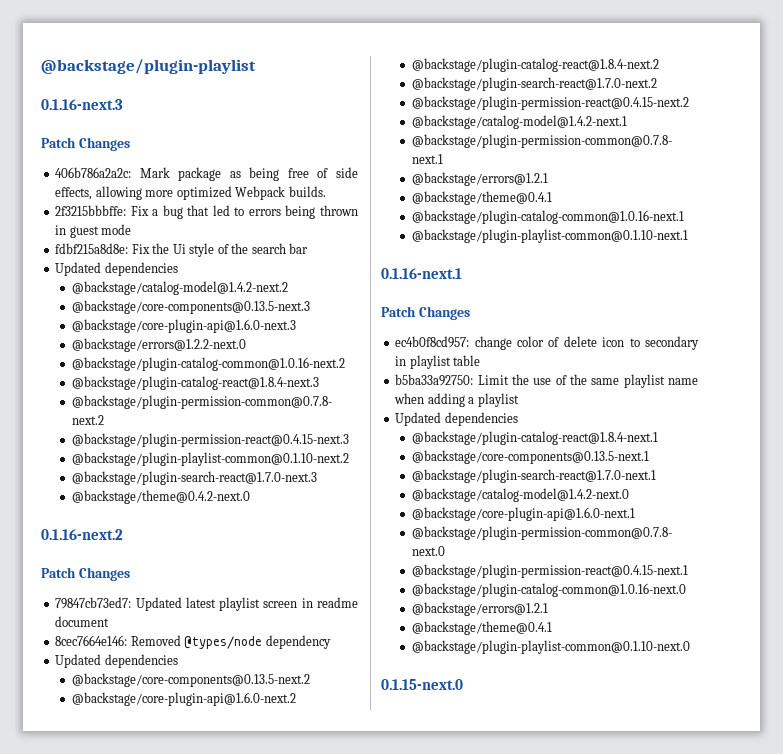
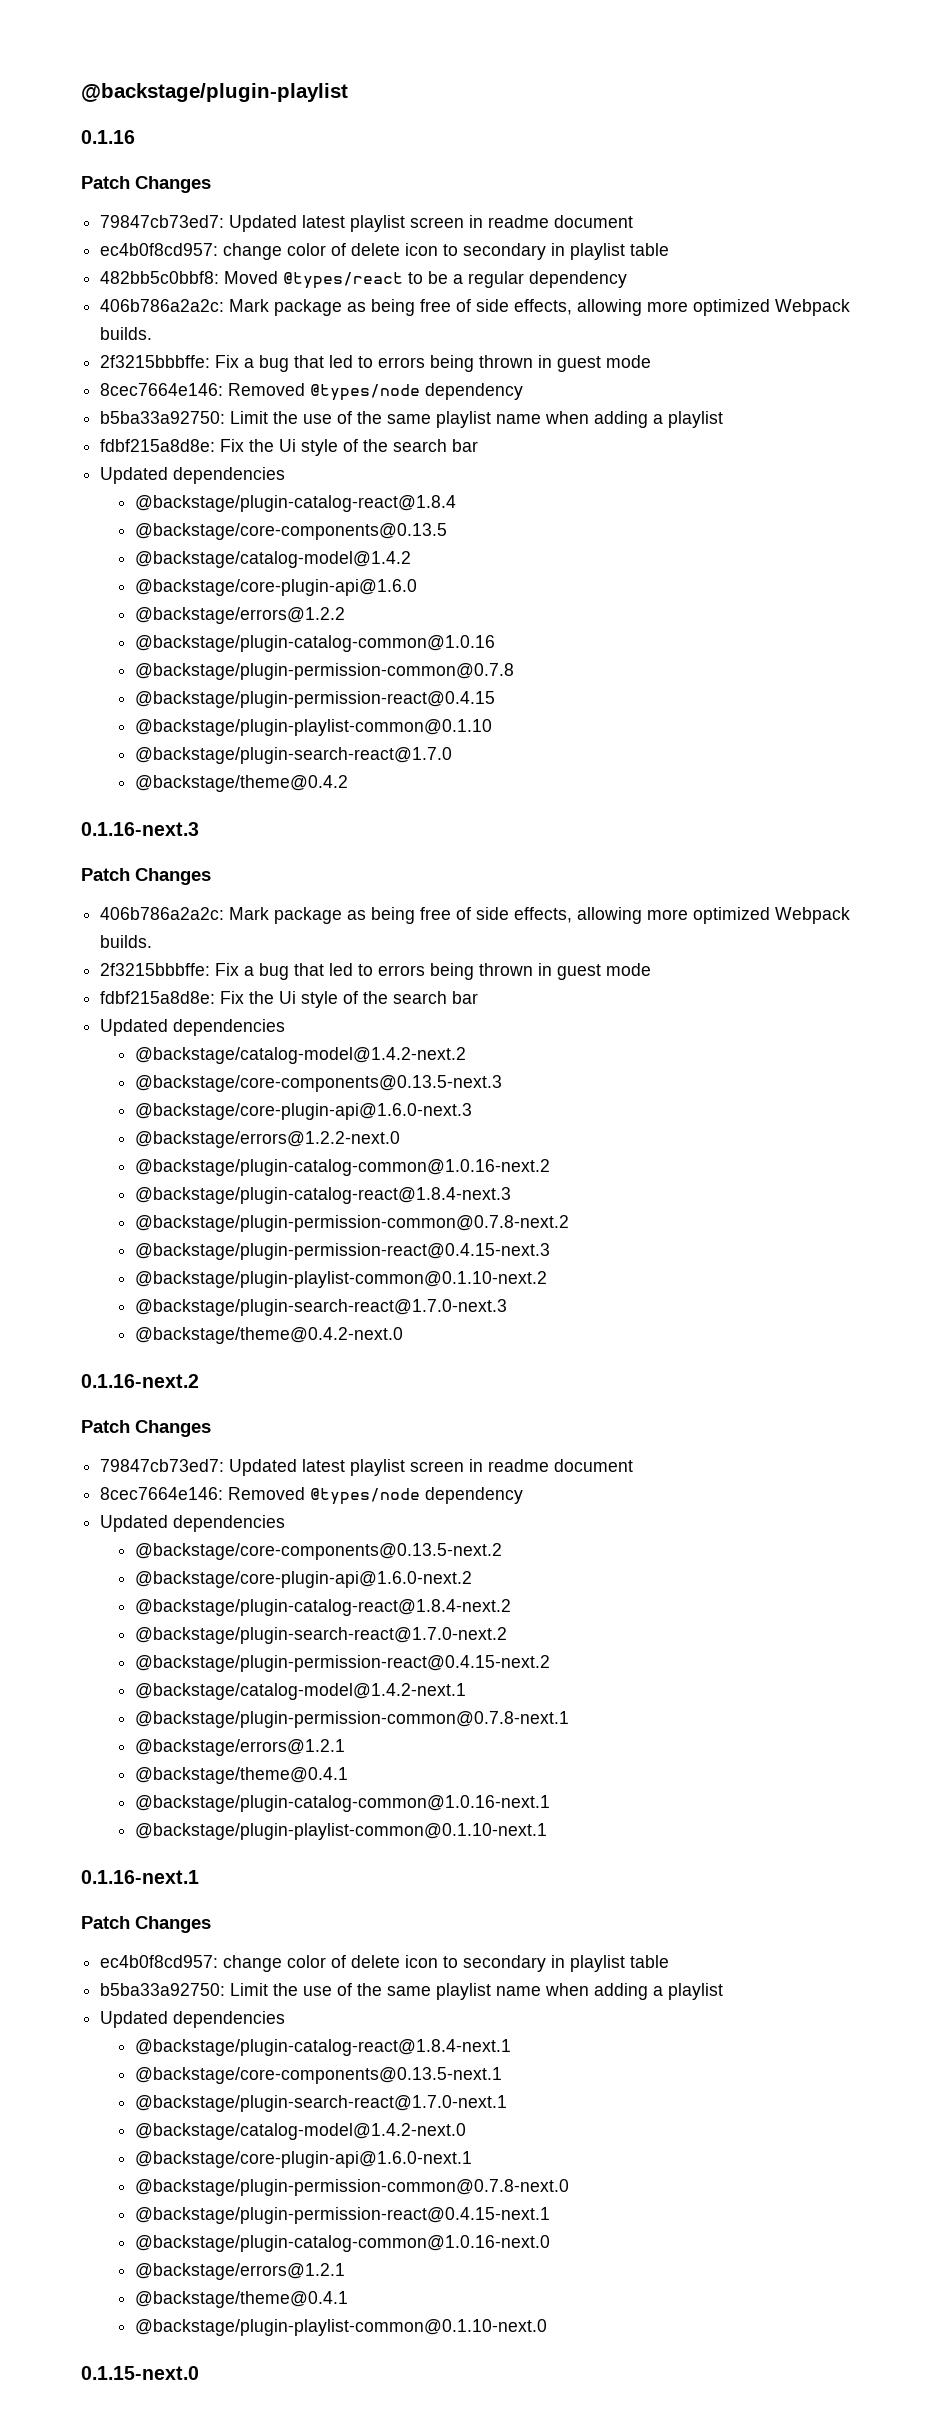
(256, 66) none -> [81,130,135,144] [81,176,211,193] [100,215,634,232] [100,243,670,260] [100,271,628,289] [100,299,851,316] [100,327,153,340] [100,355,652,372] [100,383,524,401] [100,411,724,428] [100,439,479,456] [100,467,286,484] [134,495,456,512] [134,523,447,540] [134,551,411,568] [134,579,417,596] [134,607,345,624] [134,635,495,652] [134,663,514,680] [134,691,495,708] [134,719,492,736] [134,747,452,764] [134,775,348,792] // 0.1.16 // Patch Changes // 79847cb73ed7: Updated latest playlist screen in readme document // ec4b0f8cd957: change color of delete icon to secondary in playlist table // 482bb5c0bbf8: Moved @types/react to be a regular dependency // 406b786a2a2c: Mark package as being free of side effects, allowing more optimized Webpack builds. // 2f3215bbbffe: Fix a bug that led to errors being thrown in guest mode // 8cec7664e146: Removed @types/node dependency // b5ba33a92750: Limit the use of the same playlist name when adding a playlist // fdbf215a8d8e: Fix the Ui style of the search bar // Updated dependencies // @backstage/plugin-catalog-react@1.8.4 // @backstage/core-components@0.13.5 // @backstage/catalog-model@1.4.2 // @backstage/core-plugin-api@1.6.0 // @backstage/errors@1.2.2 // @backstage/plugin-catalog-common@1.0.16 // @backstage/plugin-permission-common@0.7.8 // @backstage/plugin-permission-react@0.4.15 // @backstage/plugin-playlist-common@0.1.10 // @backstage/plugin-search-react@1.7.0 // @backstage/theme@0.4.2

